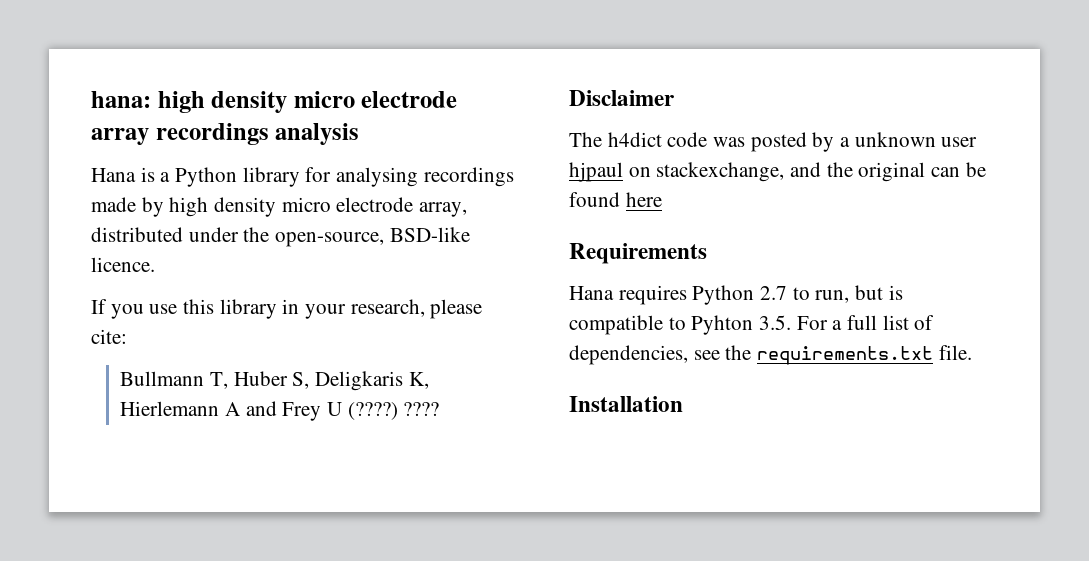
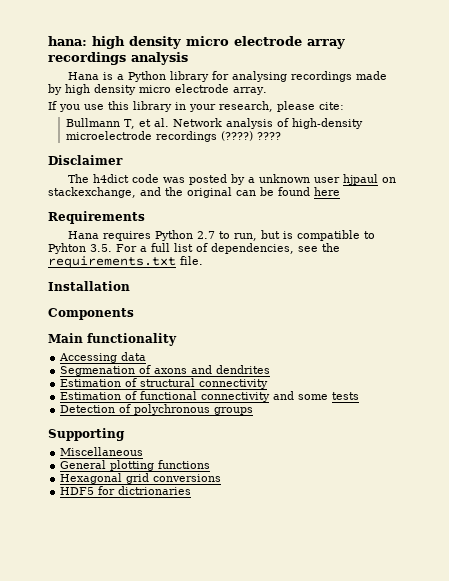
[419,202,468,217] [91,227,470,247] [91,257,155,272] array, distributed under the open-source, BSD-like licence. -> [233,87,267,95] array.
[233,371,429,391] [120,401,342,421] Huber S, Deligkaris K, Hierlemann A and Frey U -> [138,118,363,129] [65,131,217,142] et al. Network analysis of high-density microelectrode recordings
(683, 404) none -> [48,308,134,320] [48,333,177,346] [59,352,147,363] [60,365,271,376] [60,378,269,389] [60,391,360,402] [60,404,254,415] [48,428,125,441] [60,447,144,456] [60,460,211,471] [60,473,222,484] [60,486,192,495] // Components // Main functionality // Accessing data // Segmenation of axons and dendrites // Estimation of structural connectivity // Estimation of functional connectivity and some tests // Detection of polychronous groups // Supporting // Miscellaneous // General plotting functions // Hexagonal grid conversions // HDF5 for dictrionaries

